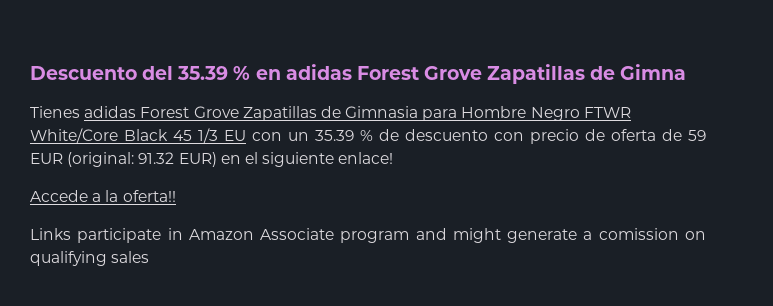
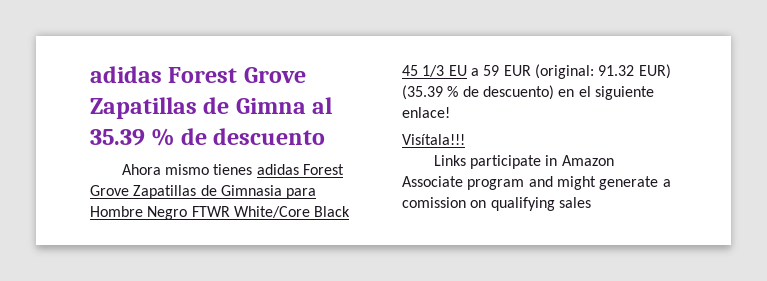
[30,66,281,80] Descuento del 35.39 % en -> (90, 74) none
[30,106,80,118] // Tienes -> [312,97,333,114] [90,128,326,146] [121,164,253,175] al 35.39 % de descuento // Ahora mismo tienes
[252,129,682,144] con un 35.39 % de descuento con precio de oferta de -> [470,68,479,76] a
(217, 159) none -> [402,85,554,100] (35.39 % de descuento)
[30,190,176,202] Accede a la oferta!! -> [402,134,465,145] Visítala!!!

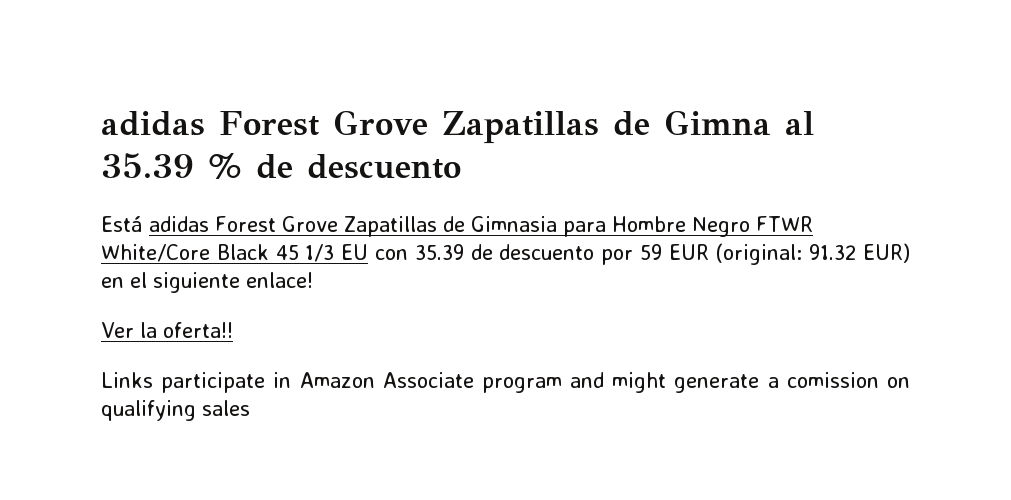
[121,164,253,175] Ahora mismo tienes -> [101,216,143,232] Está
[470,68,479,76] a -> [374,244,634,265] con 35.39 de descuento por
[402,85,554,100] (35.39 % de descuento) -> (911, 253) none
[402,134,465,145] Visítala!!! -> [101,322,233,338] Ver la oferta!!

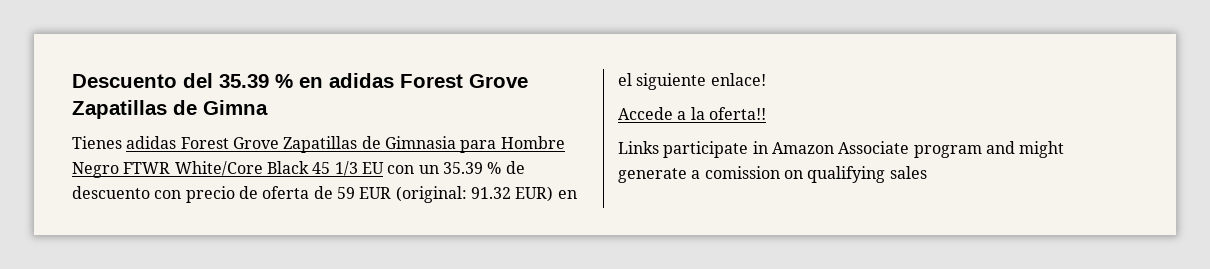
(101, 123) none -> [72,73,323,88] Descuento del 35.39 % en
[784,111,814,135] [101,153,461,179] [101,216,143,232] al 35.39 % de descuento // Está -> [72,136,122,149] // Tienes
[414,244,634,265] 35.39 de descuento por -> [418,161,525,174] [72,186,333,203] un 35.39 % de descuento con precio de oferta de
[101,322,134,338] Ver -> [618,107,687,120] Accede a

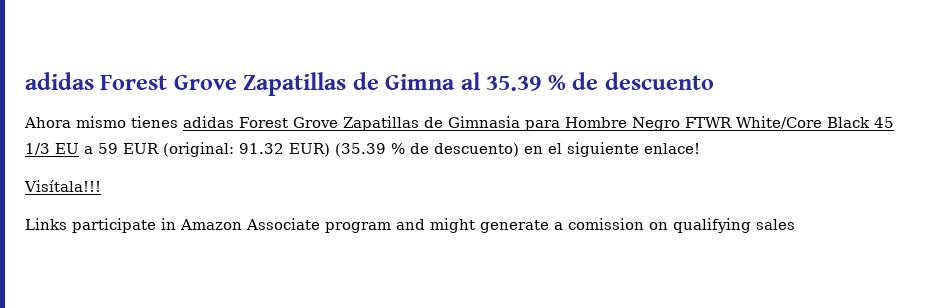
[72,73,323,88] Descuento del 35.39 % en -> (25, 81) none
[72,136,122,149] // Tienes -> [460,72,714,91] [24,116,178,128] al 35.39 % de descuento // Ahora mismo tienes
[387,161,525,174] [72,186,333,203] con un 35.39 % de descuento con precio de oferta de -> [84,146,93,154] a
(554, 194) none -> [335,143,519,157] (35.39 % de descuento)
[618,107,766,120] Accede a la oferta!! -> [24,180,101,192] Visítala!!!

